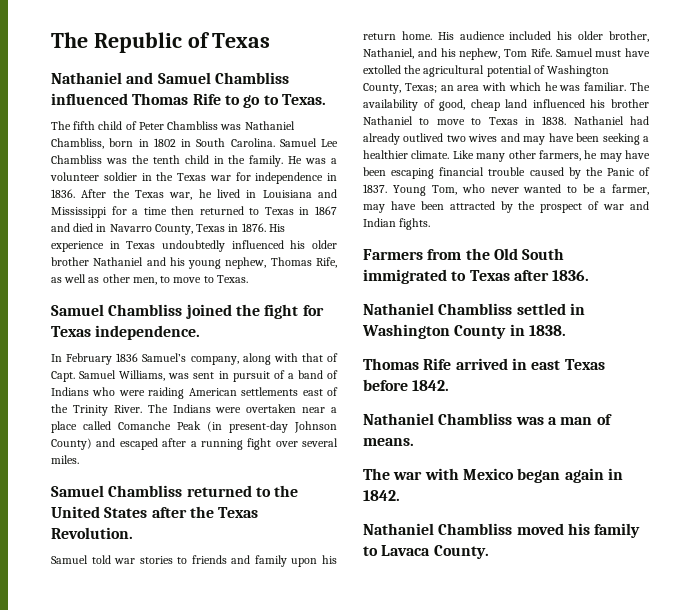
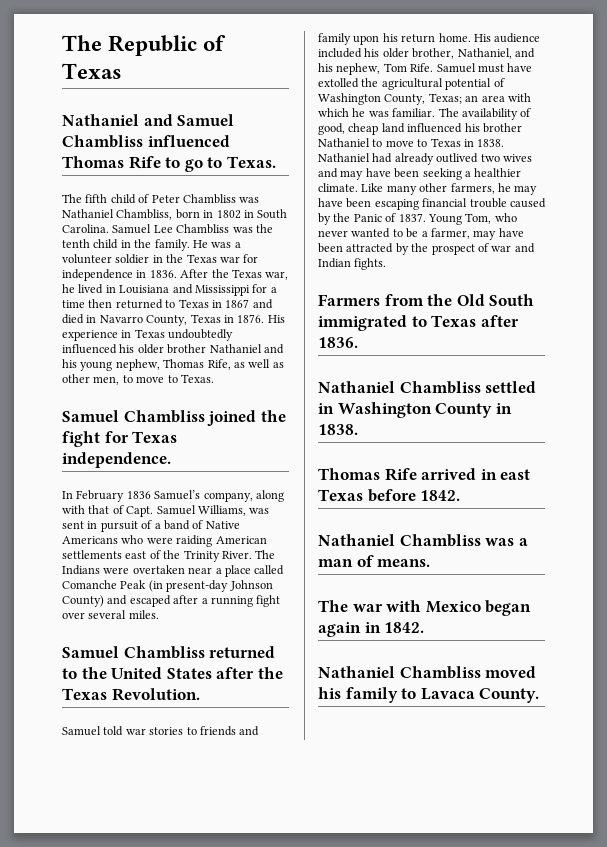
[51,387,89,396] Indians -> [205,521,240,529] [62,536,118,544] Native Americans

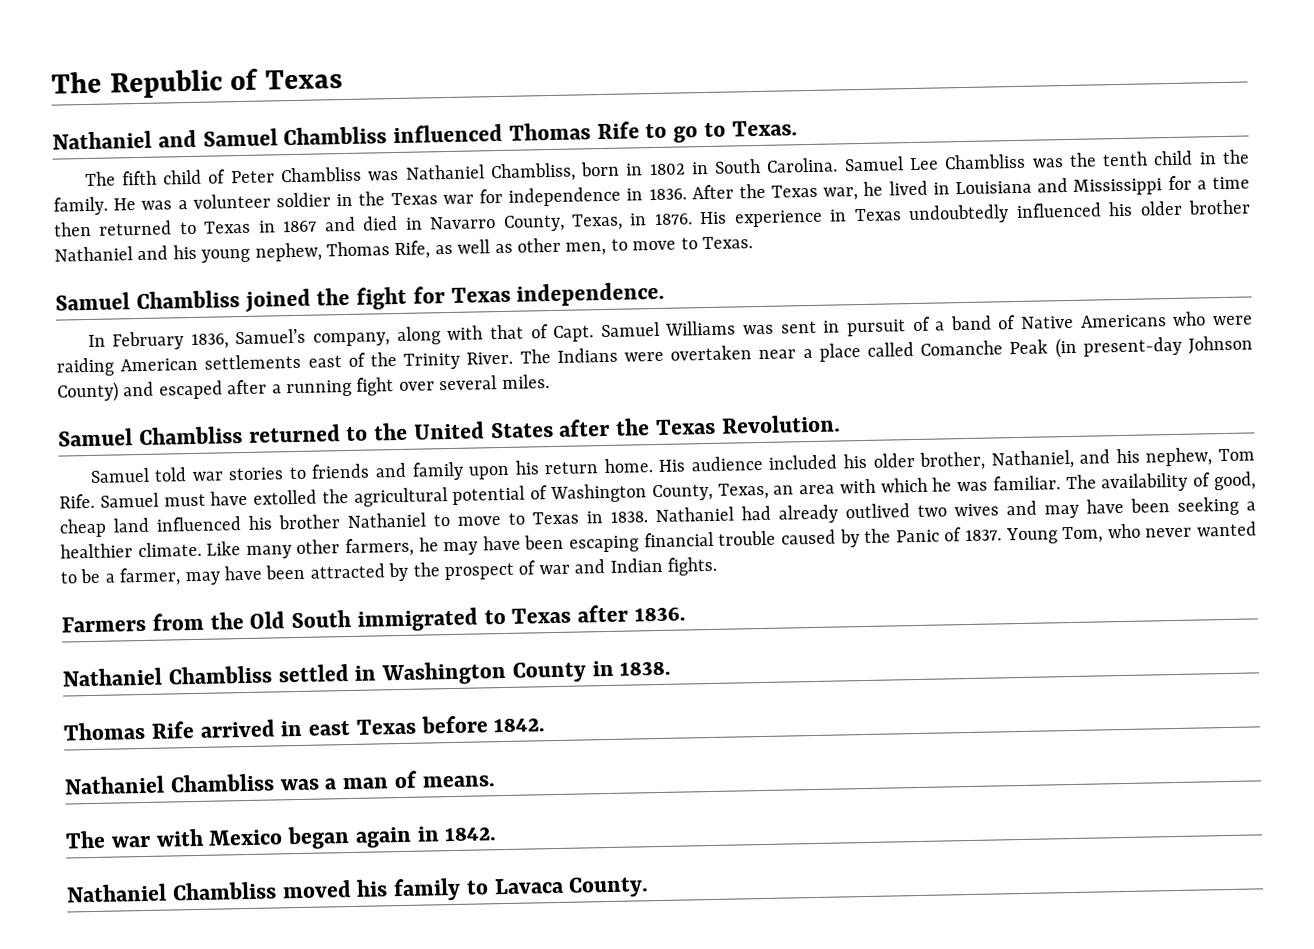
[190,314,221,323] Texas -> [571,213,623,231] Texas,
[126,491,151,499] 1836 -> [190,333,229,350] 1836,
[197,505,246,516] Williams, -> [665,320,737,336] Williams
[428,93,462,104] Texas; -> [717,482,769,500] Texas,

